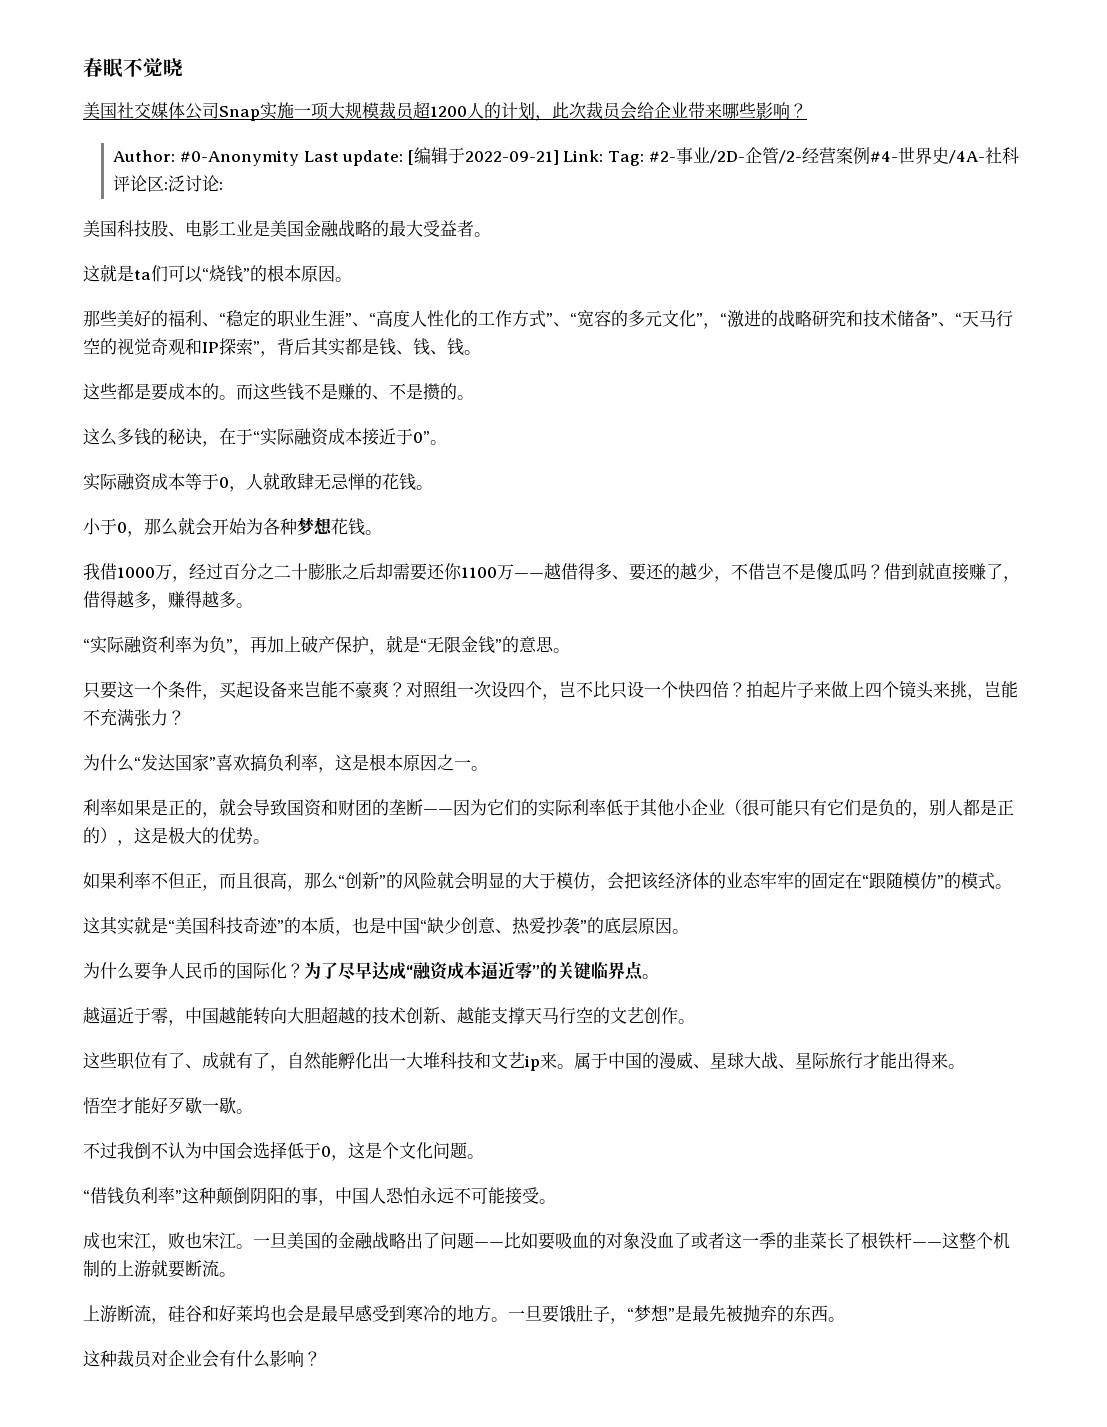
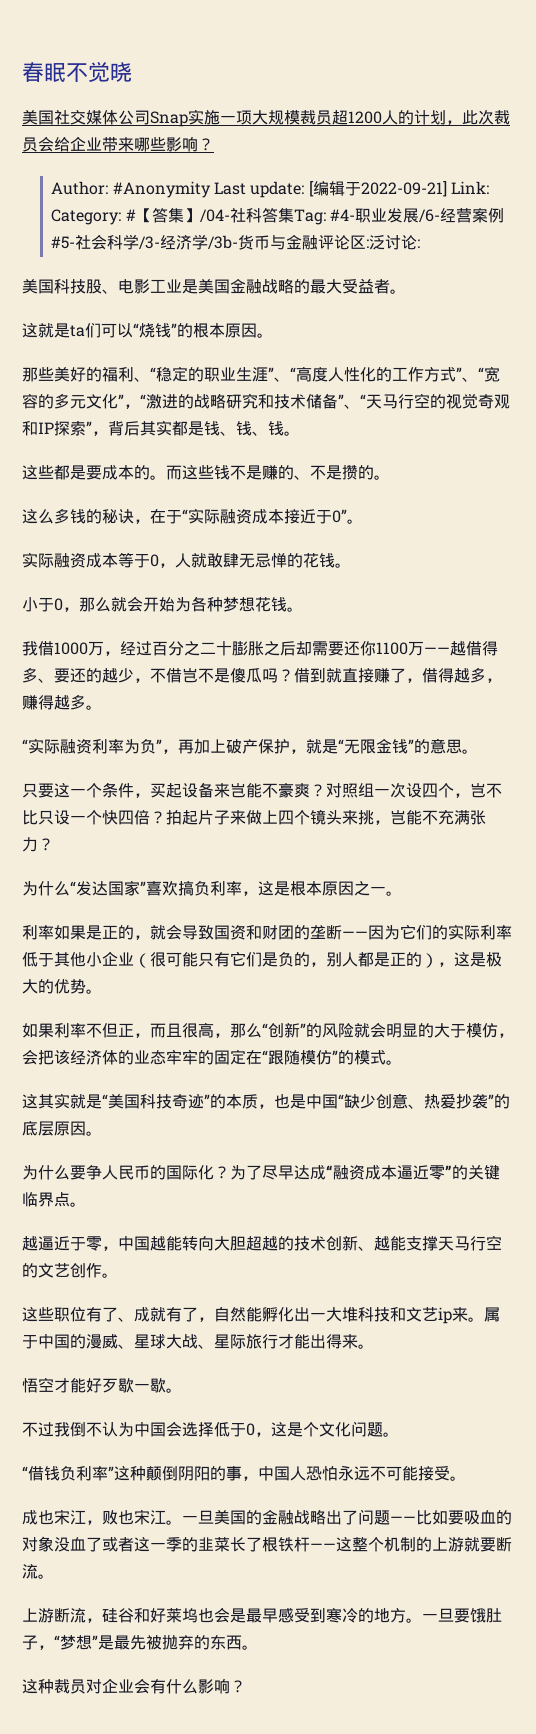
[179,150,299,166] #0-Anonymity -> [112,181,211,198] #Anonymity
[607,147,1019,166] Tag: #2-事业/2D-企管/2-经营案例#4-世界史/4A-社科 -> [51,207,505,225] [51,234,319,250] Category: #【答集】/04-社科答集Tag: #4-职业发展/6-经营案例#5-社会科学/3-经济学/3b-货币与金融

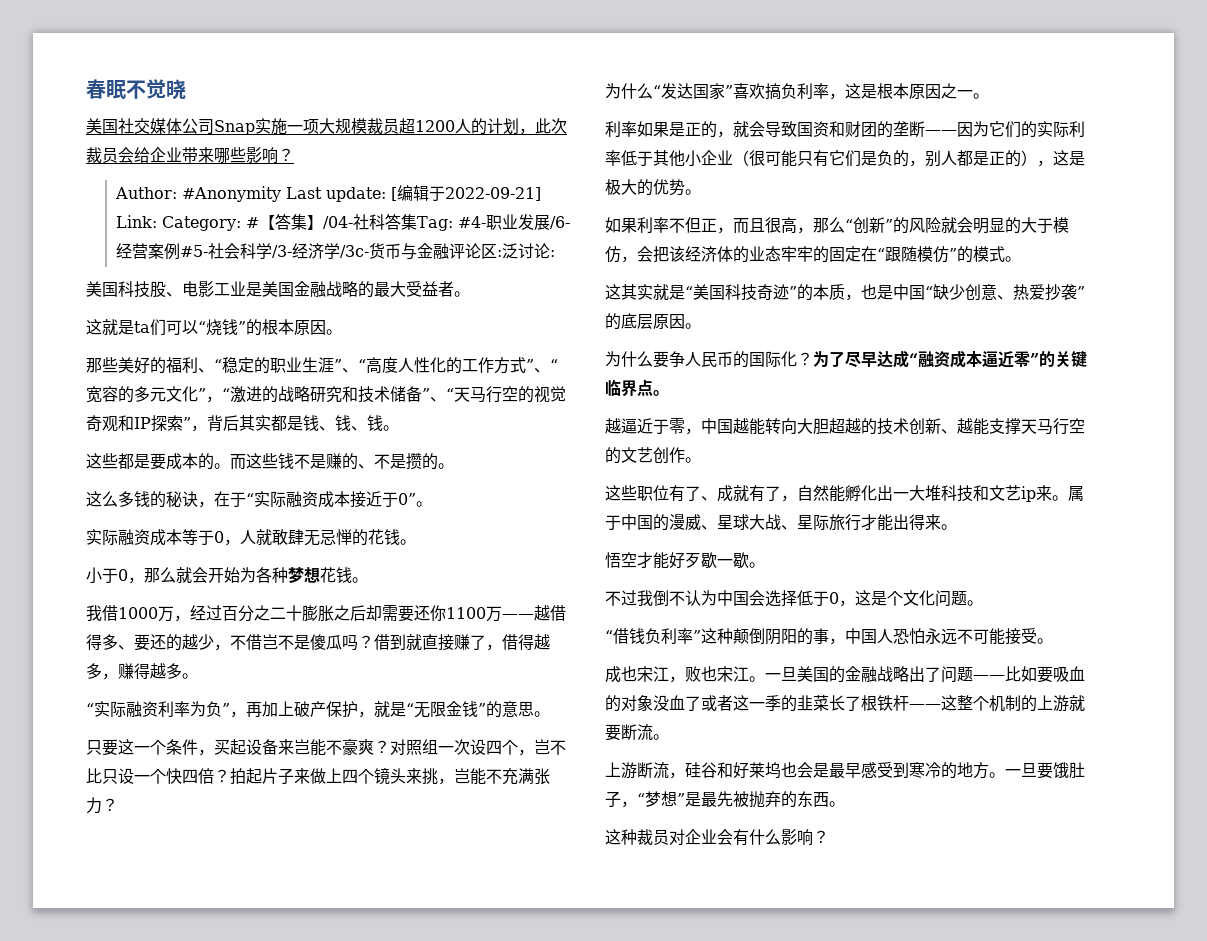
[208,235,239,249] /3b- -> [339,245,369,258] /3c-

